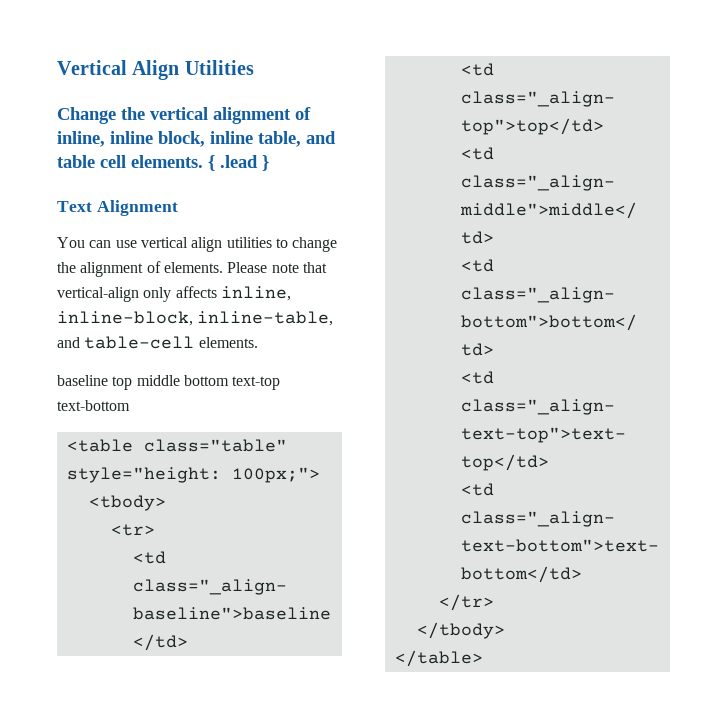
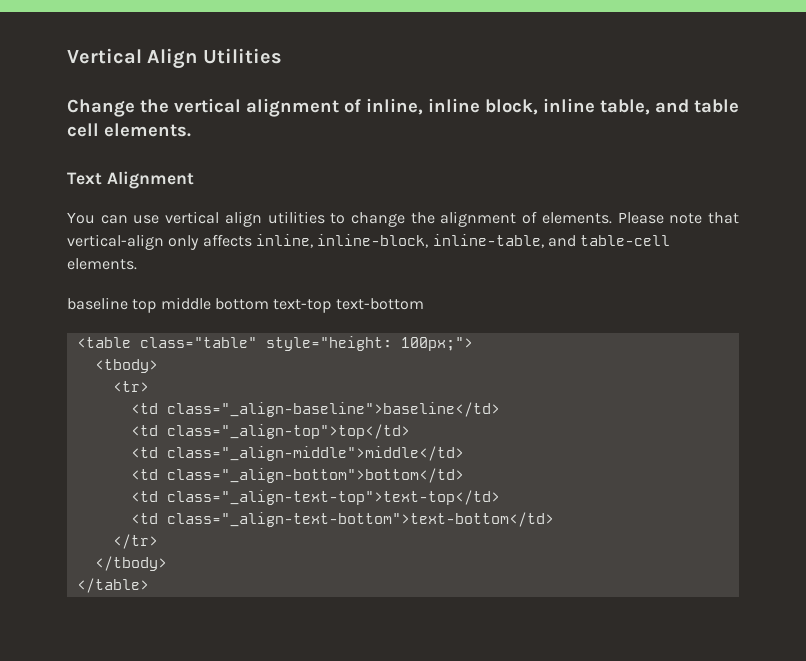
[208,155,269,171] { .lead } -> (191, 130) none

